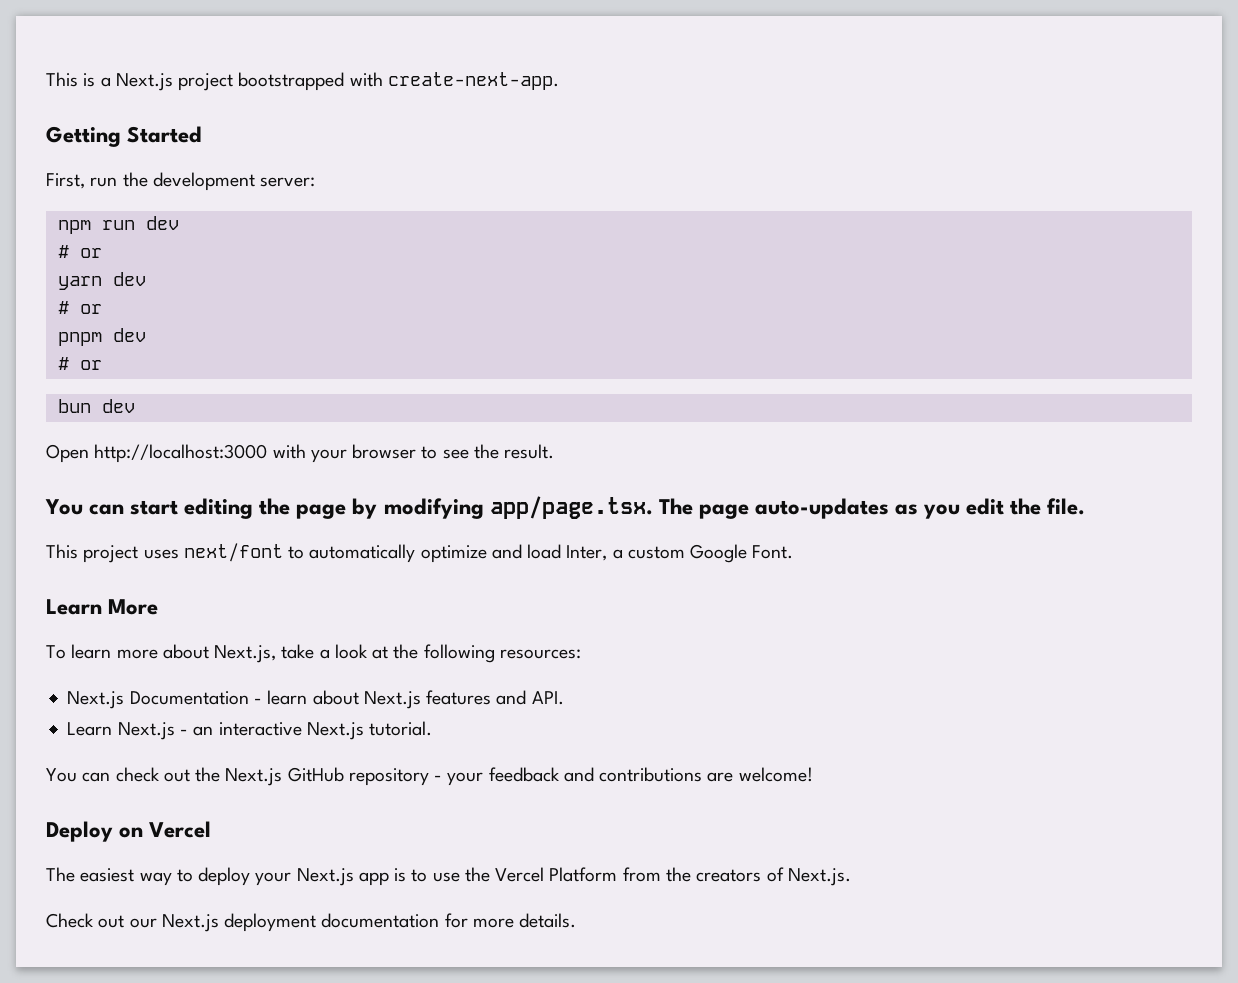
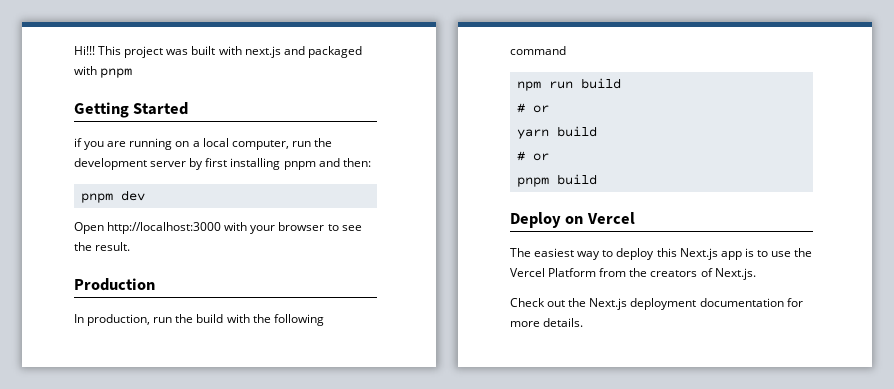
[46,72,559,91] [46,126,203,147] [46,172,316,191] [57,216,179,234] [57,245,102,258] [57,272,146,290] [57,301,102,314] [57,328,146,346] [57,357,102,370] [57,399,91,413] This is a Next.js project bootstrapped with create-next-app. // Getting Started // First, run the development server: // npm run dev // # or // yarn dev // # or // pnpm dev // # or // bun -> [74,46,362,58] [74,66,133,78] [74,102,189,118] [74,138,332,150] [74,158,371,170] [80,193,113,203] Hi!!! This project was built with next.js and packaged with pnpm // Getting Started // if you are running on a local computer, run the development server by first installing pnpm and then: // pnpm
[45,496,1086,519] [46,543,794,563] [46,599,159,615] [46,644,581,663] [67,690,564,709] [67,721,433,740] [46,767,813,786] You can start editing the page by modifying app/page.tsx. The page auto-updates as you edit the file. // This project uses next/font to automatically optimize and load Inter, a custom Google Font. // Learn More // To learn more about Next.js, take a look at the following resources: // Next.js Documentation - learn about Next.js features and API. // Learn Next.js - an interactive Next.js tutorial. // You can check out the Next.js GitHub repository - your feedback and contributions are welcome! -> [74,278,155,291] [74,314,324,326] [510,46,566,55] [516,78,621,91] [516,103,549,113] [516,126,597,139] [516,151,549,161] [516,174,597,187] Production // In production, run the build with the following command // npm run build // # or // yarn build // # or // pnpm build
[255,872,292,886] your -> [656,248,677,257] this
[129,918,157,928] our -> [568,298,587,307] the

